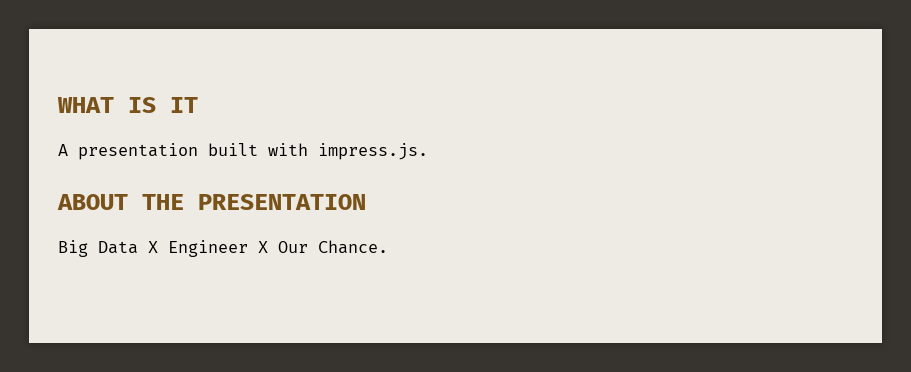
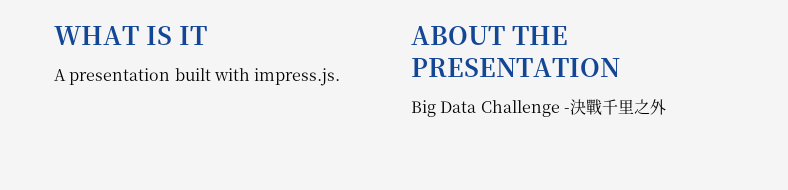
[148,240,388,257] X Engineer X Our Chance. -> [480,99,666,117] Challenge -決戰千里之外

